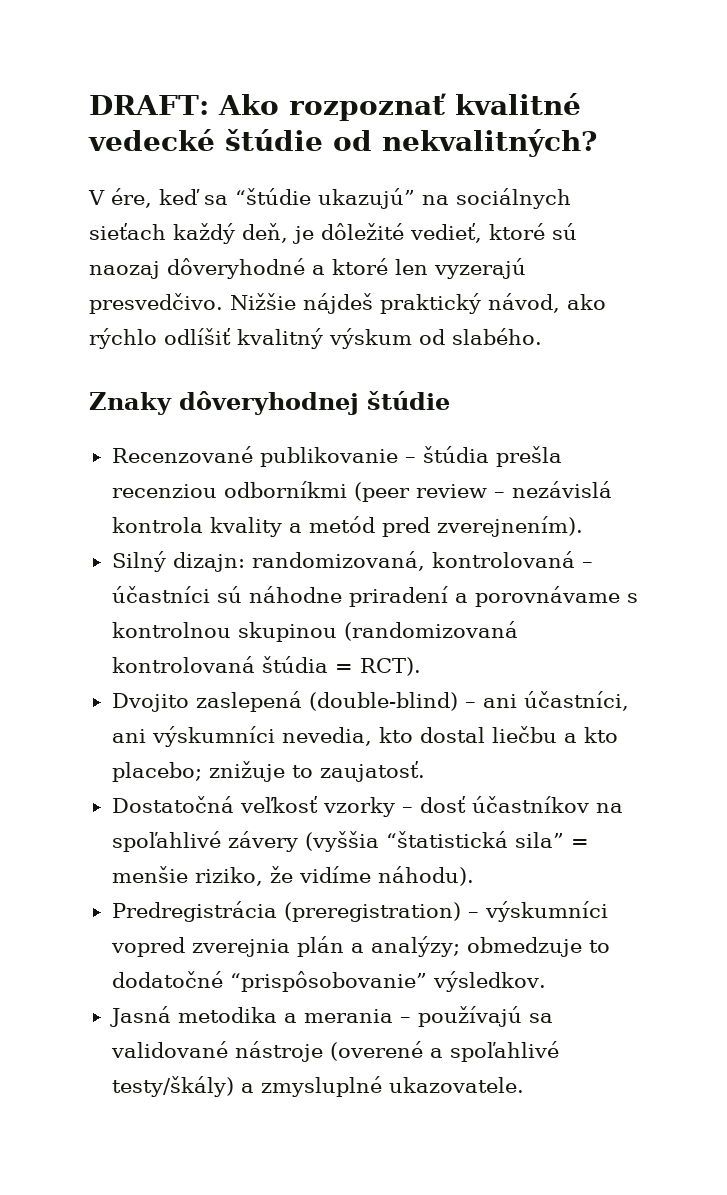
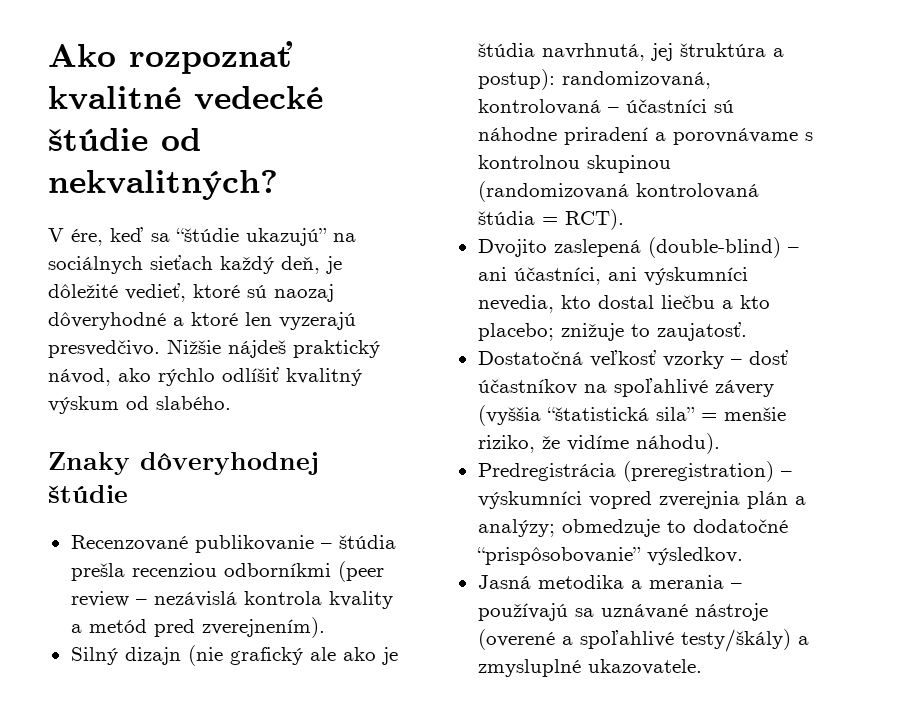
[89,95,209,115] DRAFT: -> (48, 55) none
[172,552,245,572] dizajn: -> [124,645,398,666] [477,43,784,61] [477,69,555,90] dizajn (nie grafický ale ako je štúdia navrhnutá, jej štruktúra a postup):
[110,1041,228,1058] validované -> [600,604,688,619] uznávané

